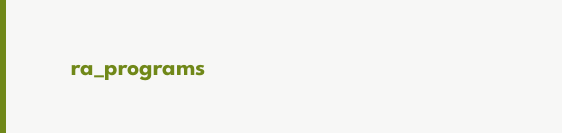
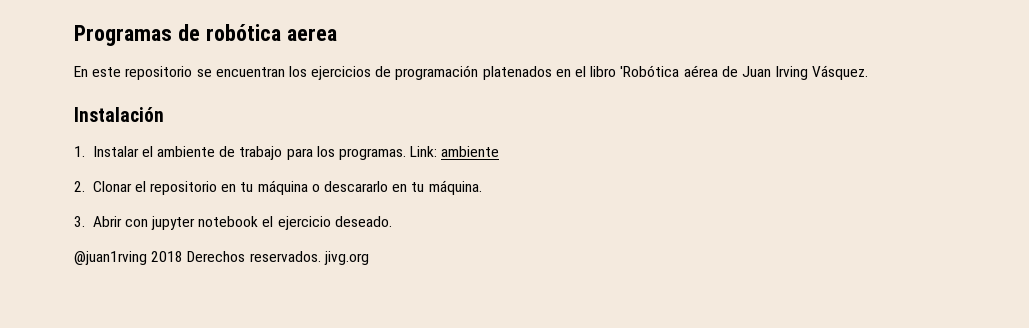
[71,64,205,81] ra_programs -> [74,24,337,46] [74,65,869,80] [74,107,164,122] [74,146,500,160] [74,180,482,195] [74,216,392,230] [74,251,369,265] Programas de robótica aerea // En este repositorio se encuentran los ejercicios de programación platenados en el libro 'Robótica aérea de Juan Irving Vásquez. // Instalación // 1. Instalar el ambiente de trabajo para los programas. Link: ambiente // 2. Clonar el repositorio en tu máquina o descararlo en tu máquina. // 3. Abrir con jupyter notebook el ejercicio deseado. // @juan1rving 2018 Derechos reservados. jivg.org

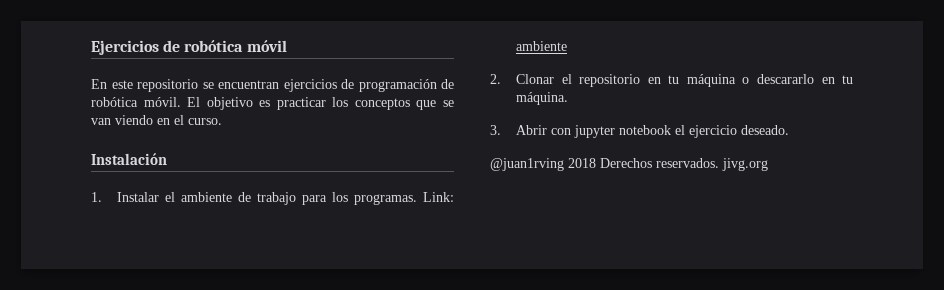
[74,24,337,46] Programas de robótica aerea -> [91,40,287,55] Ejercicios de robótica móvil
[288,66,307,77] los -> (279, 84) none
[482,65,869,80] platenados en el libro 'Robótica aérea de Juan Irving Vásquez. -> [441,79,454,89] [91,97,454,110] [91,115,222,125] de robótica móvil. El objetivo es practicar los conceptos que se van viendo en el curso.

